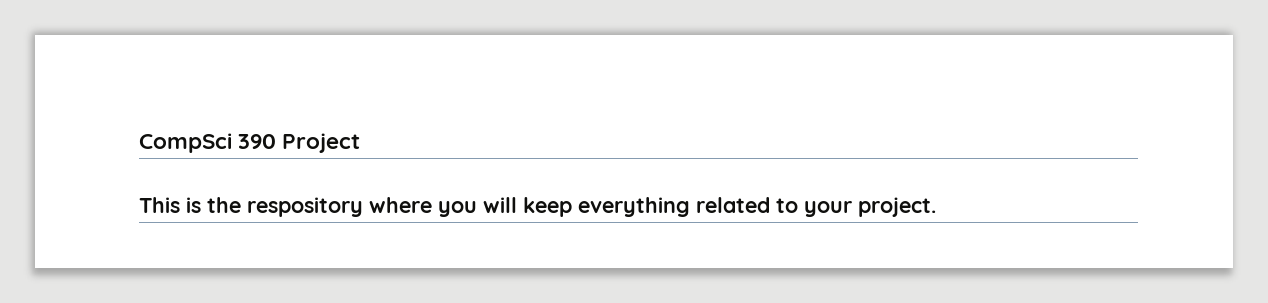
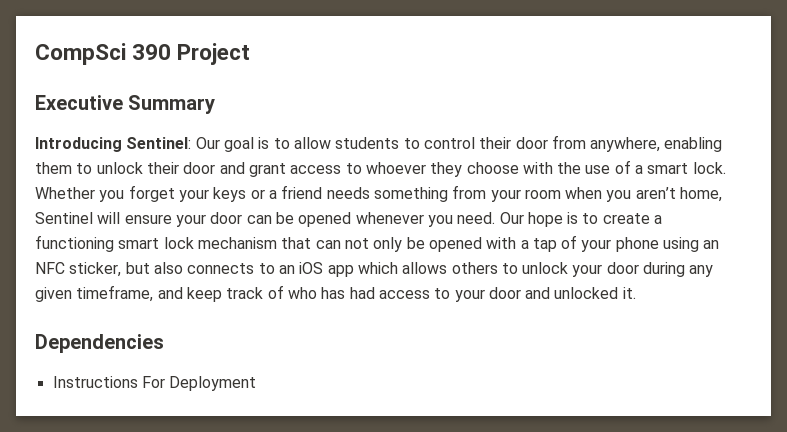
[139,197,936,217] This is the respository where you will keep everything related to your project. -> [35,95,216,114] [35,135,723,152] [35,160,726,177] [35,185,723,202] [35,212,663,227] [35,235,720,252] [35,262,714,277] [35,285,636,302] [35,334,164,353] [52,376,257,391] Executive Summary // Introducing Sentinel: Our goal is to allow students to control their door from anywhere, enabling them to unlock their door and grant access to whoever they choose with the use of a smart lock. Whether you forget your keys or a friend needs something from your room when you aren’t home, Sentinel will ensure your door can be opened whenever you need. Our hope is to create a functioning smart lock mechanism that can not only be opened with a tap of your phone using an NFC sticker, but also connects to an iOS app which allows others to unlock your door during any given timeframe, and keep track of who has had access to your door and unlocked it. // Dependencies // Instructions For Deployment

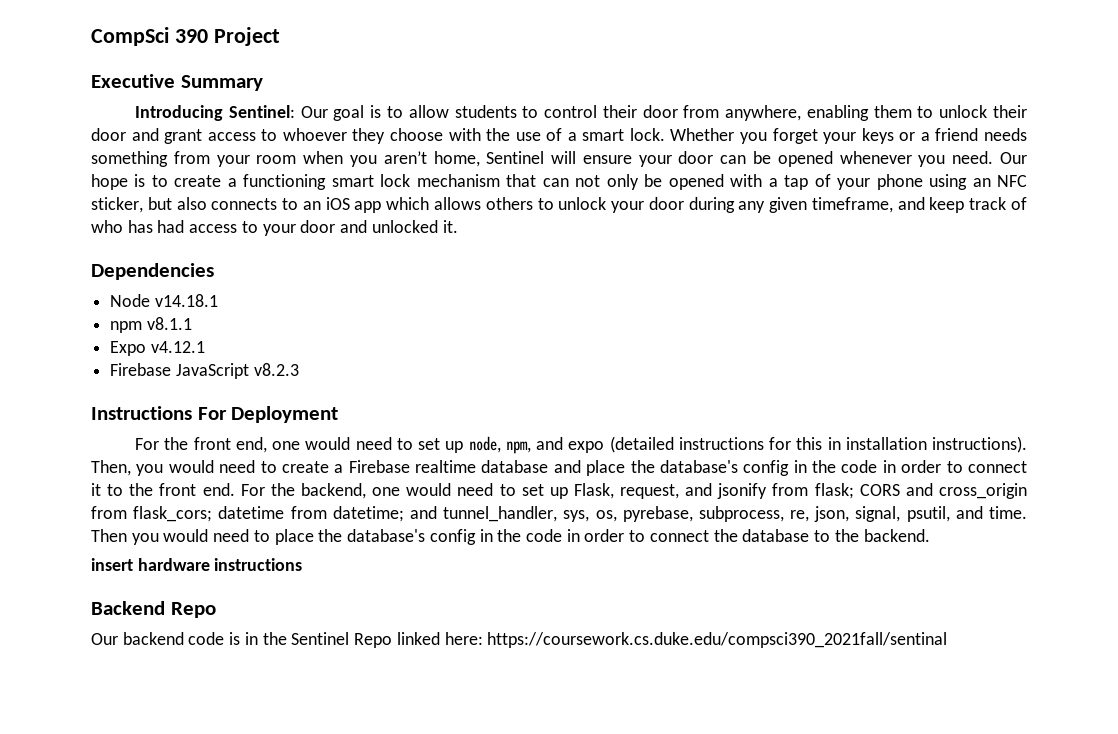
[52,376,257,391] Instructions For Deployment -> [110,294,218,307] [110,317,192,333] [110,341,205,356] [110,363,299,379] [91,406,339,423] [135,436,1028,454] [91,460,1028,476] [91,483,1027,499] [91,506,1027,522] [91,529,930,545] [91,558,303,571] [91,601,216,618] [91,632,948,648] Node v14.18.1 // npm v8.1.1 // Expo v4.12.1 // Firebase JavaScript v8.2.3 // Instructions For Deployment // For the front end, one would need to set up node, npm, and expo (detailed instructions for this in installation instructions). Then, you would need to create a Firebase realtime database and place the database's config in the code in order to connect it to the front end. For the backend, one would need to set up Flask, request, and jsonify from flask; CORS and cross_origin from flask_cors; datetime from datetime; and tunnel_handler, sys, os, pyrebase, subprocess, re, json, signal, psutil, and time. Then you would need to place the database's config in the code in order to connect the database to the backend. // insert hardware instructions // Backend Repo // Our backend code is in the Sentinel Repo linked here: https://coursework.cs.duke.edu/compsci390_2021fall/sentinal

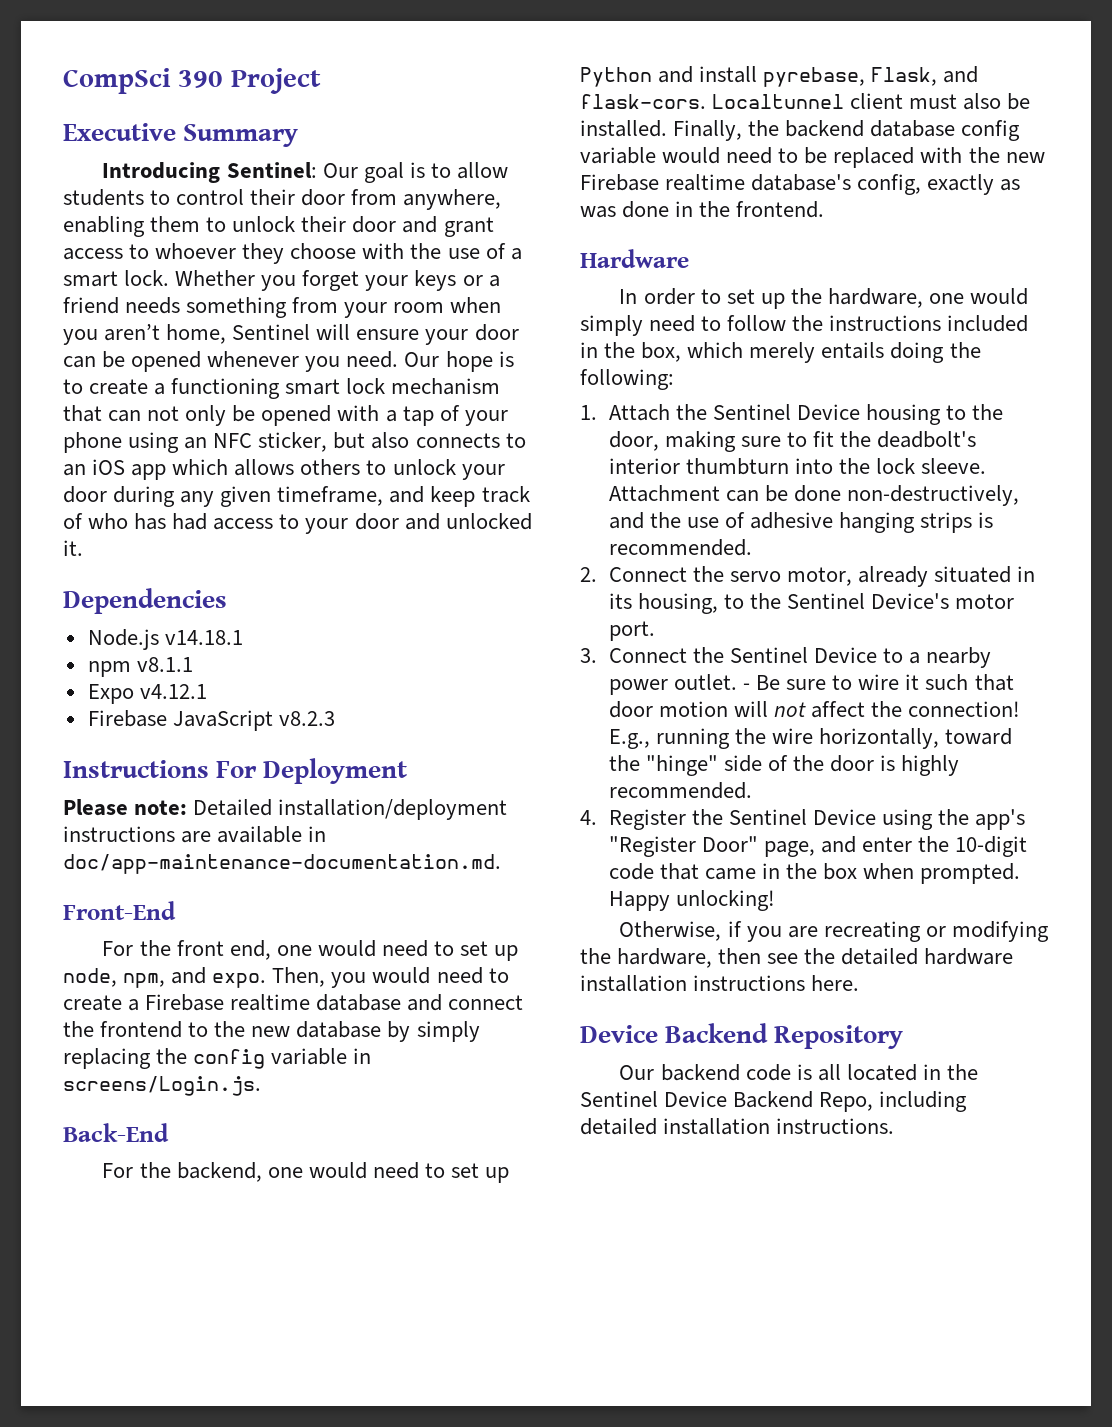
[110,294,151,307] Node -> [87,629,159,650] Node.js
(339, 414) none -> [63,799,508,820] [63,826,327,843] [63,854,501,874] [63,901,176,920] // Please note: Detailed installation/deployment instructions are available in doc/app-maintenance-documentation.md. // Front-End
[568,436,1028,453] expo (detailed instructions for this in installation instructions). -> [212,973,267,988] expo.
[586,460,1028,476] [91,483,235,496] place the database's config in the code in order to connect it to the front end. -> [448,995,524,1010] [63,1021,480,1042] [63,1048,372,1069] [63,1076,261,1096] [63,1123,169,1142] connect the frontend to the new database by simply replacing the config variable in screens/Login.js. // Back-End //
[573,483,1027,499] [91,506,1027,522] [91,529,930,545] [91,558,303,571] [91,601,216,618] Flask, request, and jsonify from flask; CORS and cross_origin from flask_cors; datetime from datetime; and tunnel_handler, sys, os, pyrebase, subprocess, re, json, signal, psutil, and time. Then you would need to place the database's config in the code in order to connect the database to the backend. // insert hardware instructions // Backend Repo -> [580,66,979,87] [580,93,1031,110] [580,120,1021,141] [580,147,1045,168] [580,174,1021,195] [580,201,825,218] [580,249,689,268] [619,288,1029,309] [580,315,1029,336] [580,342,981,363] [580,369,674,390] [580,404,1004,425] [608,431,977,452] [608,458,987,475] [608,485,1020,506] [608,512,994,533] [608,539,752,556] [580,566,1036,587] [608,593,1015,614] [608,621,655,641] [580,647,992,668] [608,674,1014,695] [608,701,1021,718] [608,728,1013,749] [608,755,960,776] [608,782,752,799] [580,809,1026,830] [608,836,1028,857] [608,863,1021,884] [608,890,775,911] [619,921,1049,942] [580,948,1014,968] [580,975,860,992] [580,1023,904,1049] Python and install pyrebase, Flask, and flask-cors. Localtunnel client must also be installed. Finally, the backend database config variable would need to be replaced with the new Firebase realtime database's config, exactly as was done in the frontend. // Hardware // In order to set up the hardware, one would simply need to follow the instructions included in the box, which merely entails doing the following: // 1. Attach the Sentinel Device housing to the door, making sure to fit the deadbolt's interior thumbturn into the lock sleeve. Attachment can be done non-destructively, and the use of adhesive hanging strips is recommended. // 2. Connect the servo motor, already situated in its housing, to the Sentinel Device's motor port. // 3. Connect the Sentinel Device to a nearby power outlet. - Be sure to wire it such that door motion will not affect the connection! E.g., running the wire horizontally, toward the "hinge" side of the door is highly recommended. // 4. Register the Sentinel Device using the app's "Register Door" page, and enter the 10-digit code that came in the box when prompted. Happy unlocking! // Otherwise, if you are recreating or modifying the hardware, then see the detailed hardware installation instructions here. // Device Backend Repository
(241, 638) none -> [817,1064,917,1081] all located
[354,632,948,648] Repo linked here: https://coursework.cs.duke.edu/compsci390_2021fall/sentinal -> [664,1091,968,1112] [580,1118,895,1135] Device Backend Repo, including detailed installation instructions.

